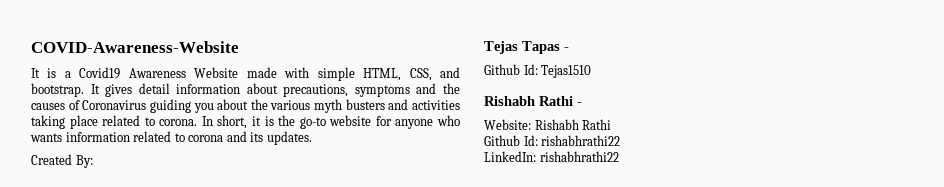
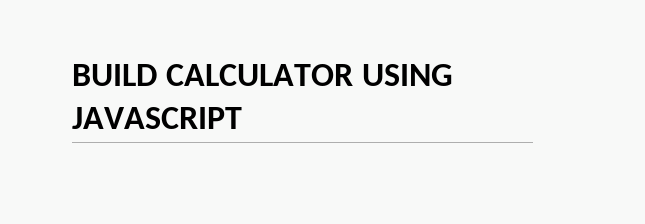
[31,41,239,53] [31,67,460,81] [31,83,460,97] [31,99,460,113] [31,115,460,129] [30,131,312,145] [31,154,93,168] [484,41,569,54] [484,64,592,78] [484,96,582,106] [484,119,612,130] [484,135,621,146] [484,151,619,162] COVID-Awareness-Website // It is a Covid19 Awareness Website made with simple HTML, CSS, and bootstrap. It gives detail information about precautions, symptoms and the causes of Coronavirus guiding you about the various myth busters and activities taking place related to corona. In short, it is the go-to website for anyone who wants information related to corona and its updates. // Created By: // Tejas Tapas - // Github Id: Tejas1510 // Rishabh Rathi - // Website: Rishabh Rathi // Github Id: rishabhrathi22 // LinkedIn: rishabhrathi22 -> [72,64,454,86] [72,107,242,129] BUILD CALCULATOR USING JAVASCRIPT

